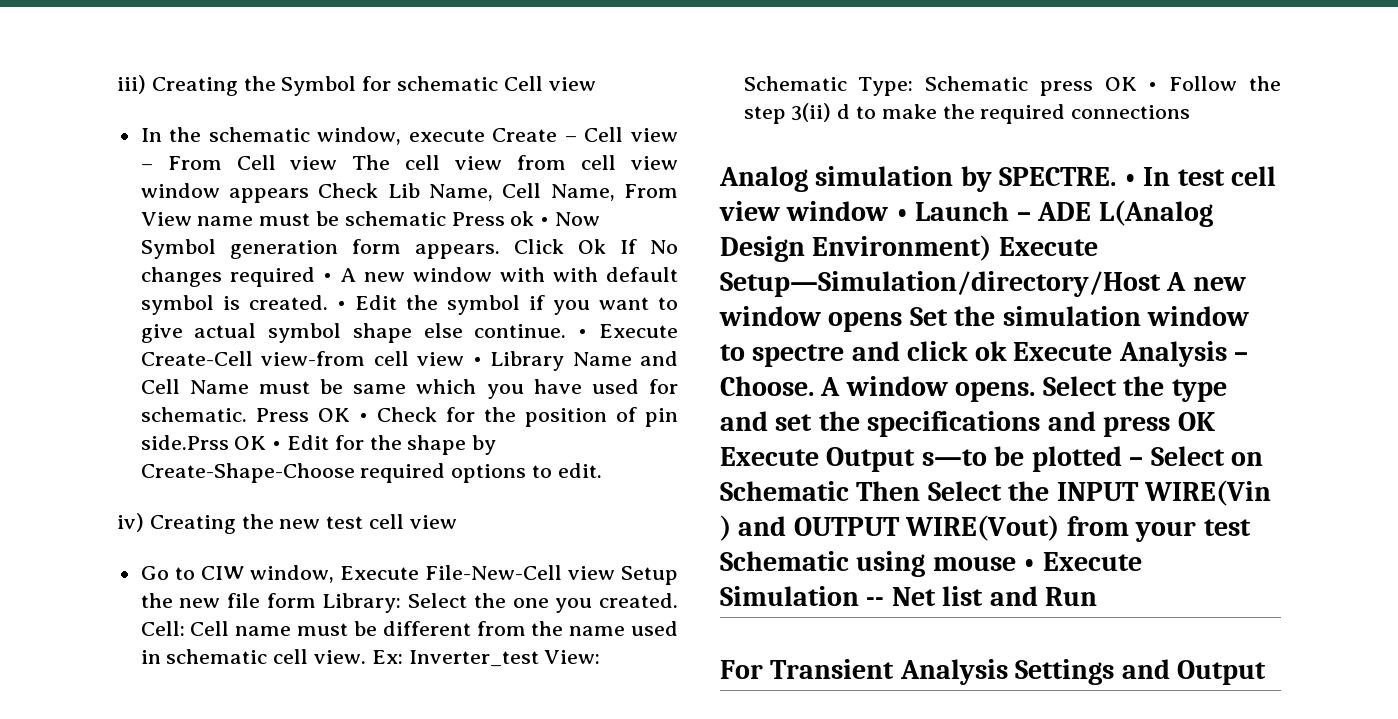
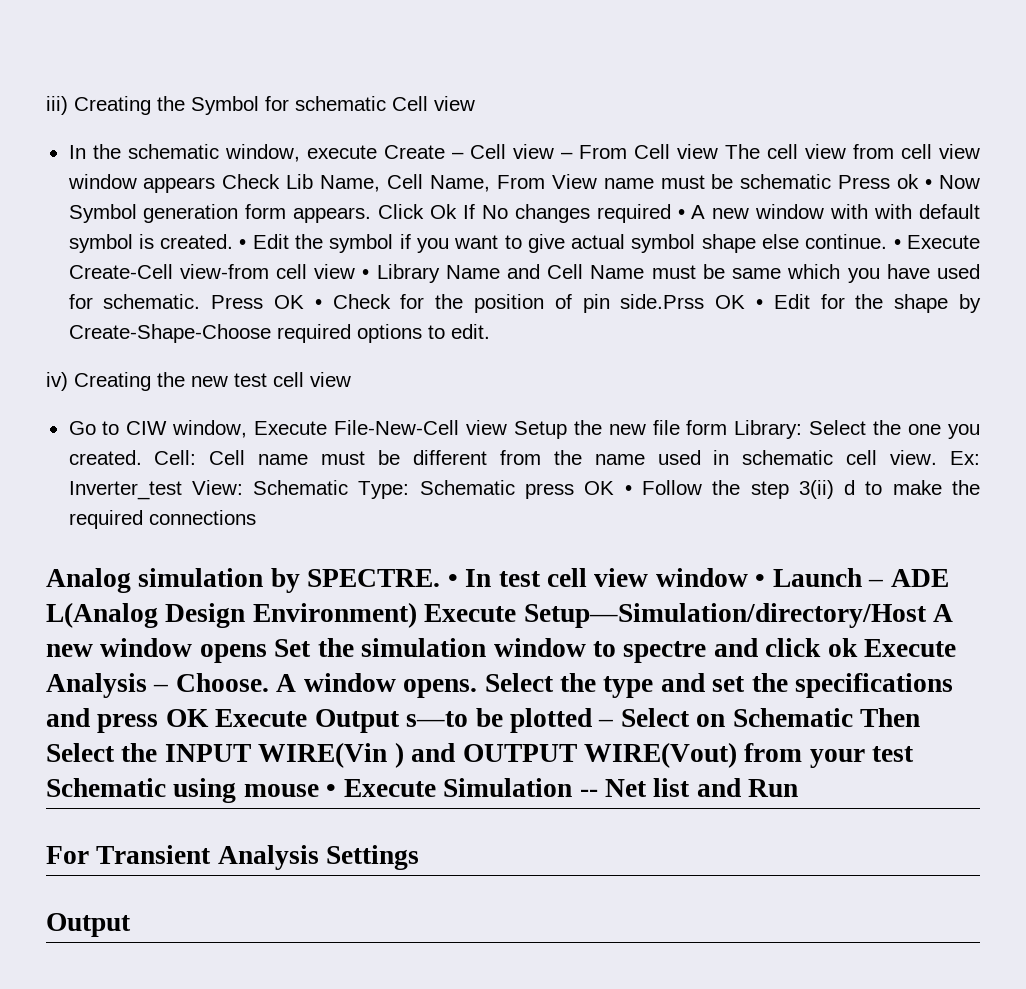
[1121,659,1170,679] and -> (420, 857) //

